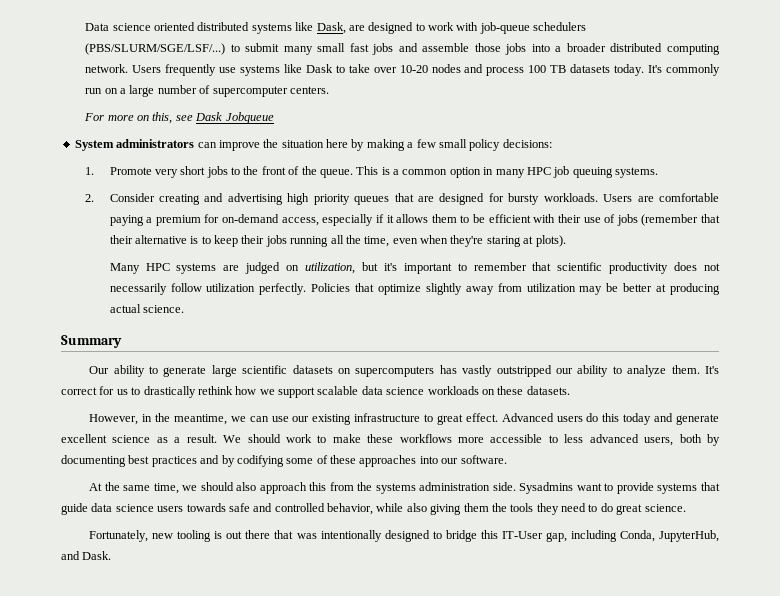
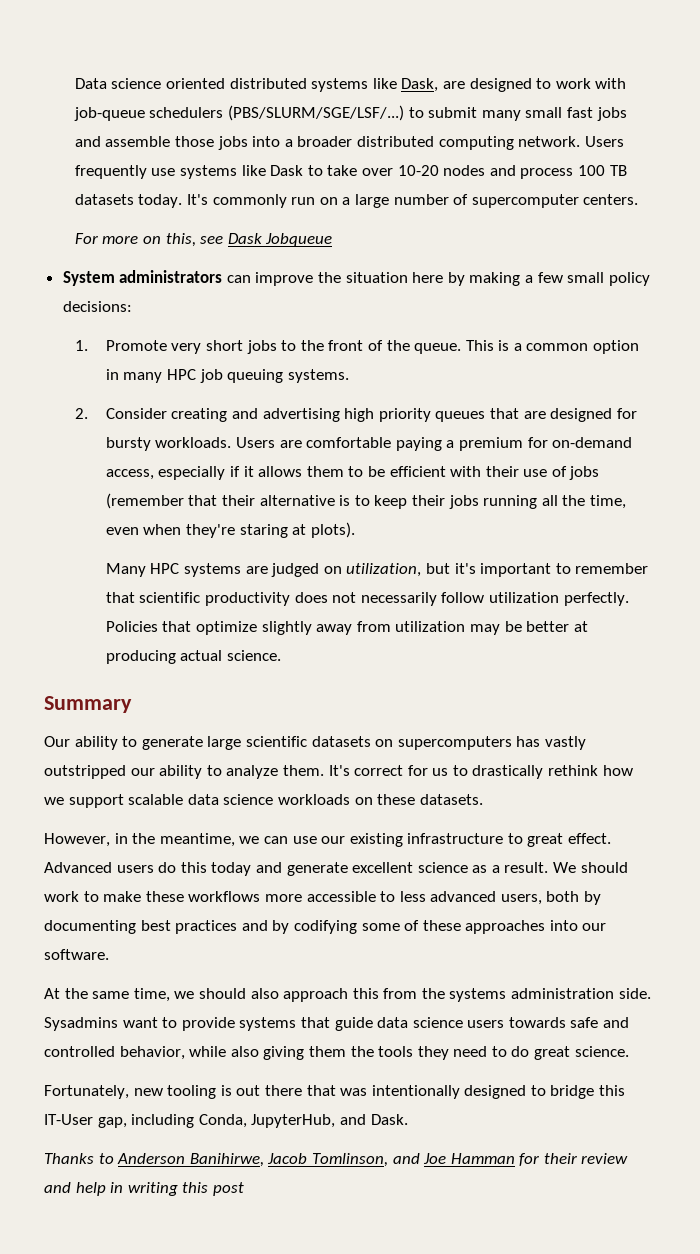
(112, 555) none -> [44,1153,629,1167] [44,1182,244,1196] // Thanks to Anderson Banihirwe, Jacob Tomlinson, and Joe Hamman for their review and help in writing this post

